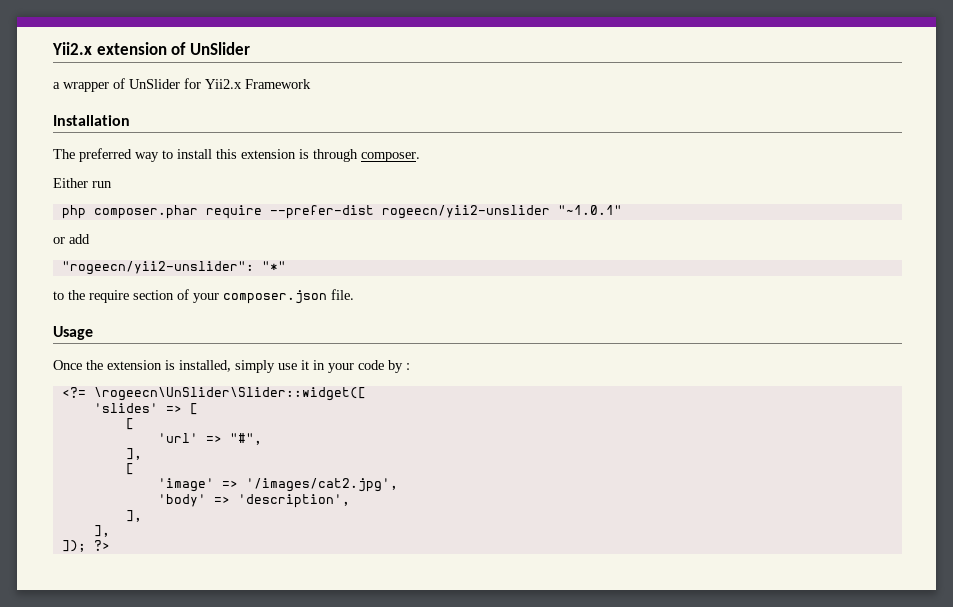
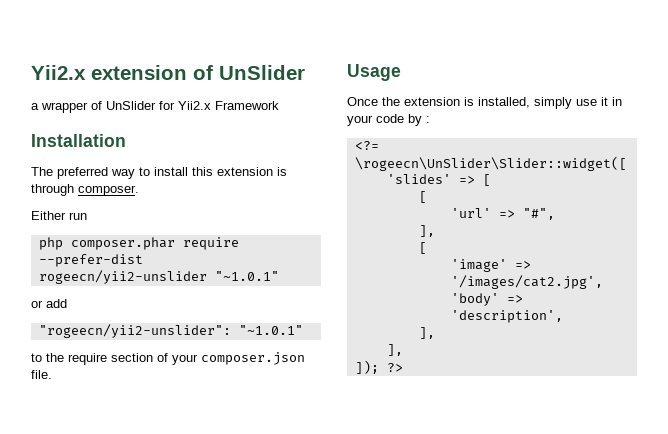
[261,261,286,271] "*" -> [238,325,303,335] "~1.0.1"

